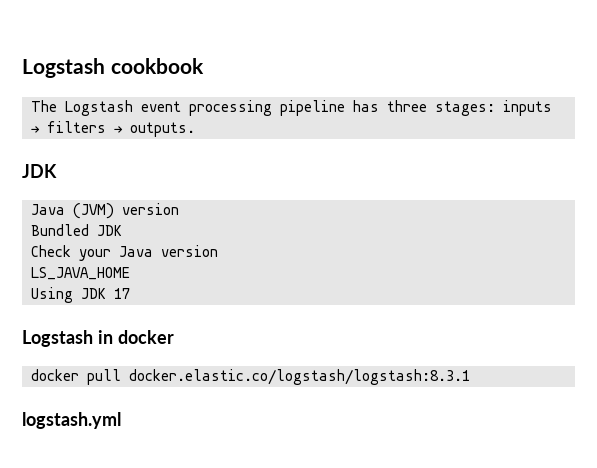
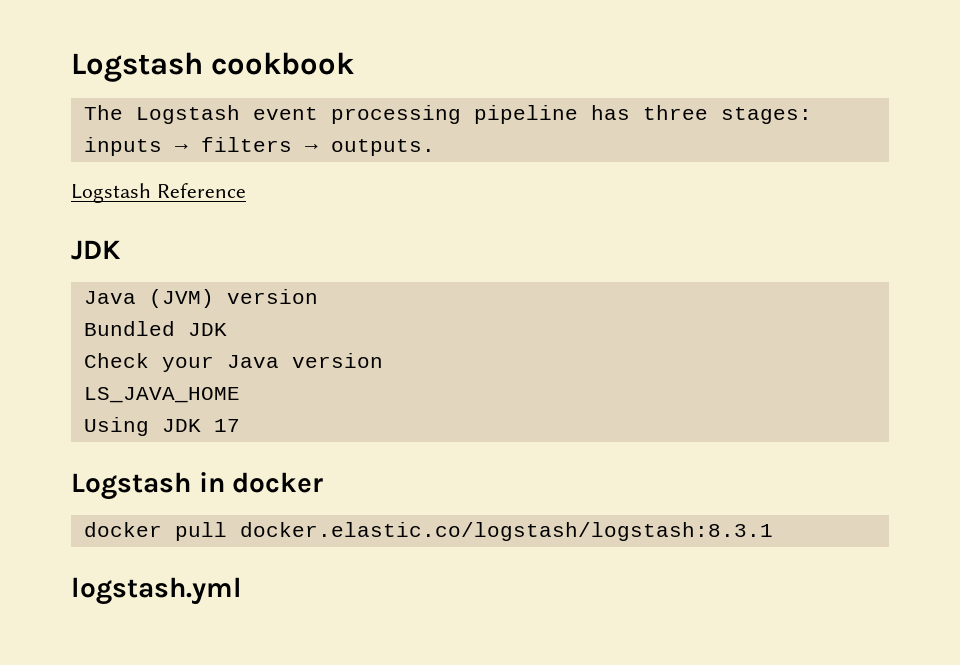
(195, 129) none -> [71,183,246,203] // Logstash Reference

